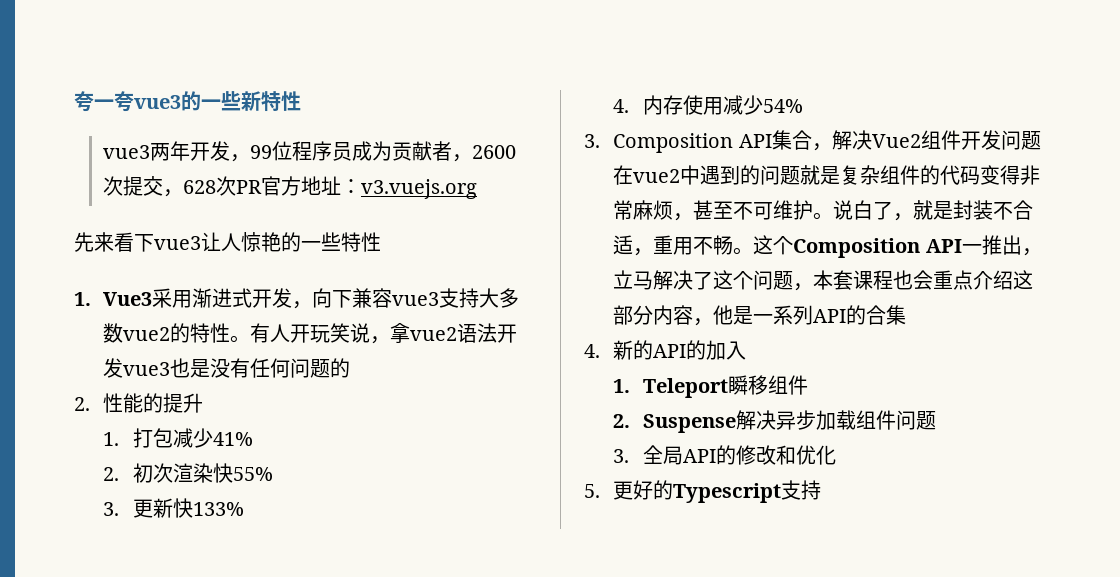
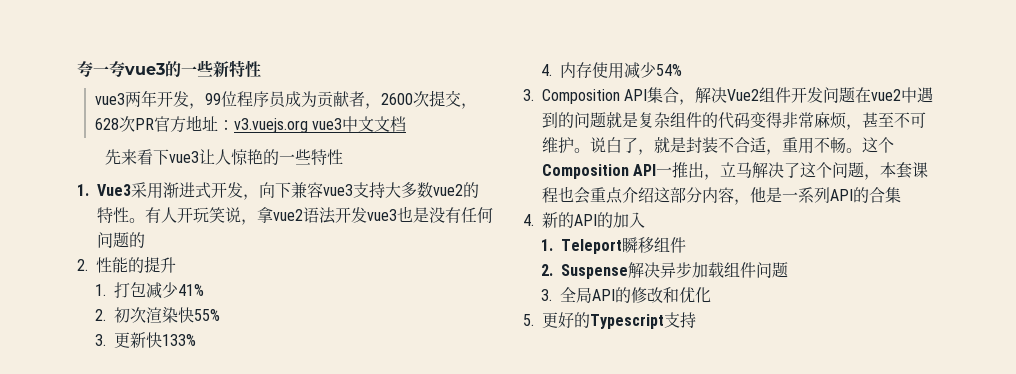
(478, 189) none -> [312,116,407,132] vue3中文文档

